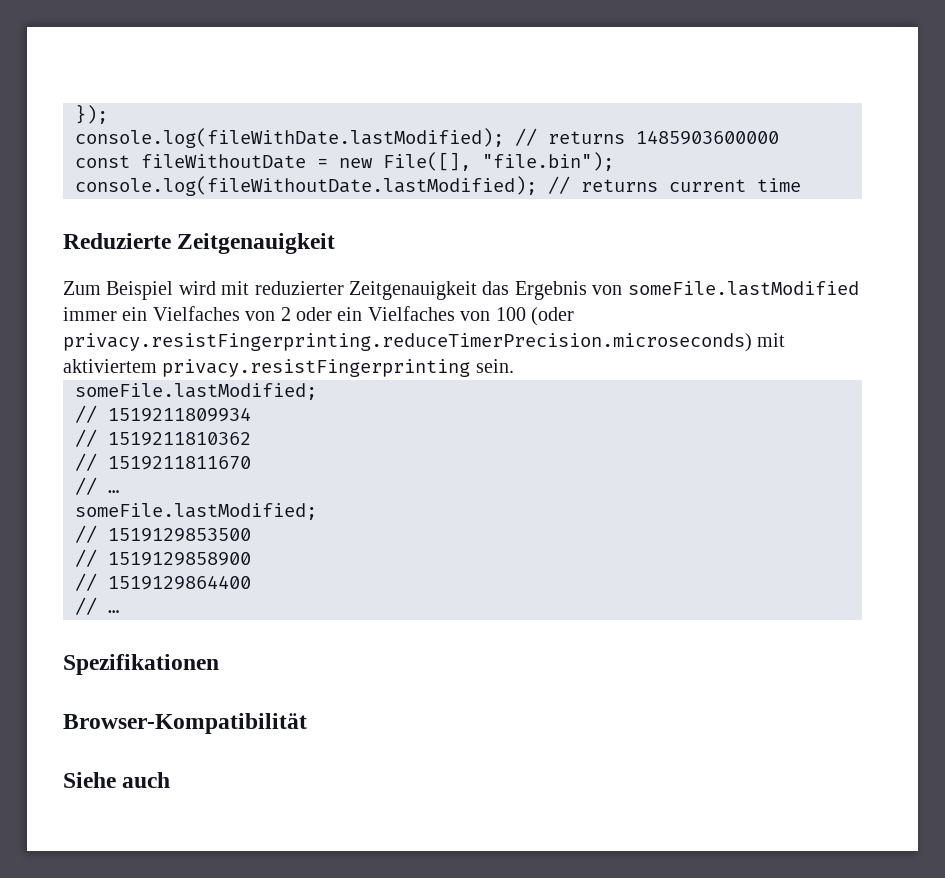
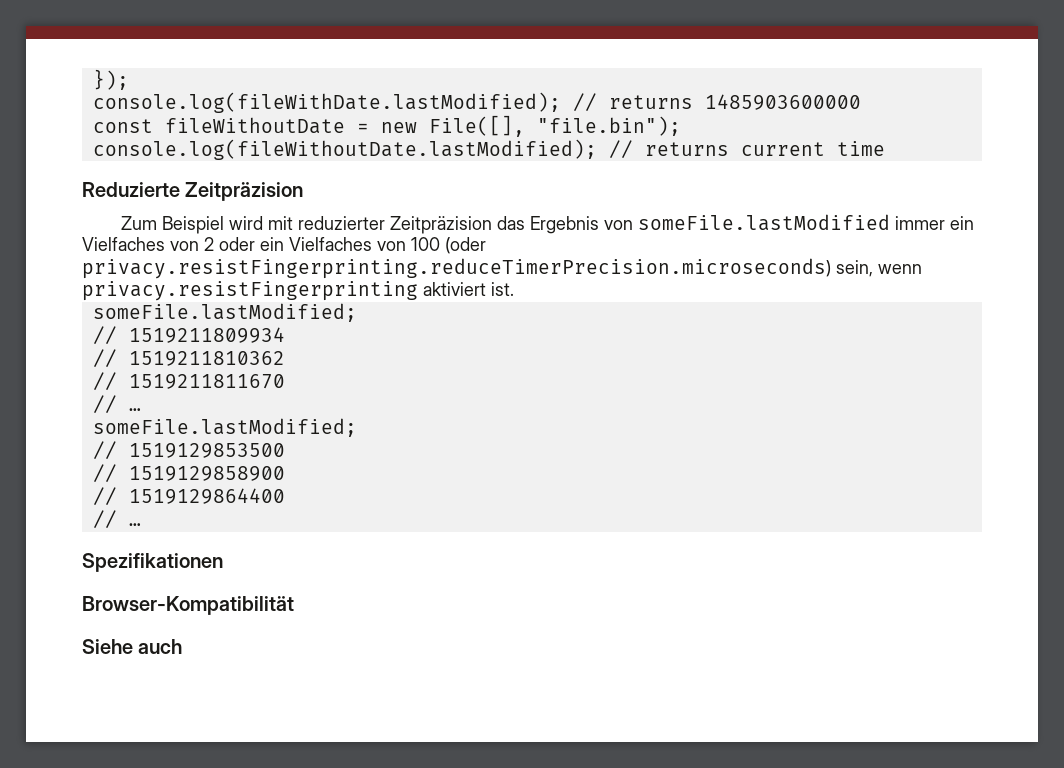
[177,233,336,254] Zeitgenauigkeit -> [185,182,304,201] Zeitpräzision
[349,281,477,300] Zeitgenauigkeit -> [390,216,493,234] Zeitpräzision
[757,333,786,347] [63,359,514,377] mit aktiviertem privacy.resistFingerprinting sein. -> [836,260,922,277] [82,281,514,301] sein, wenn privacy.resistFingerprinting aktiviert ist.

